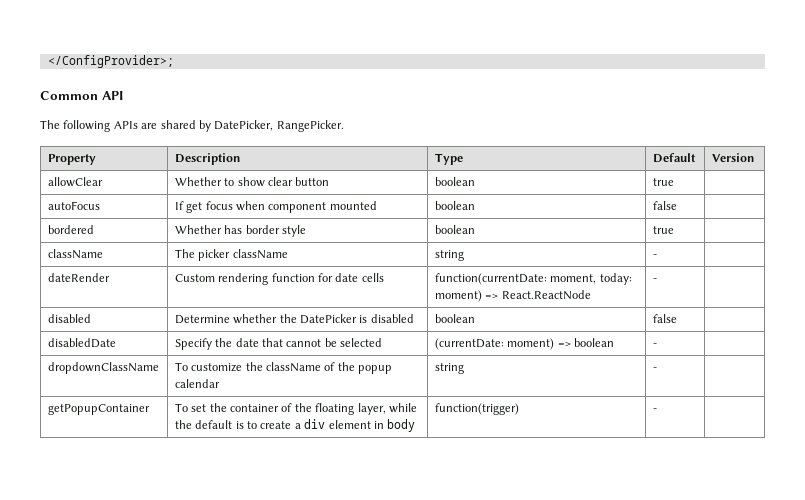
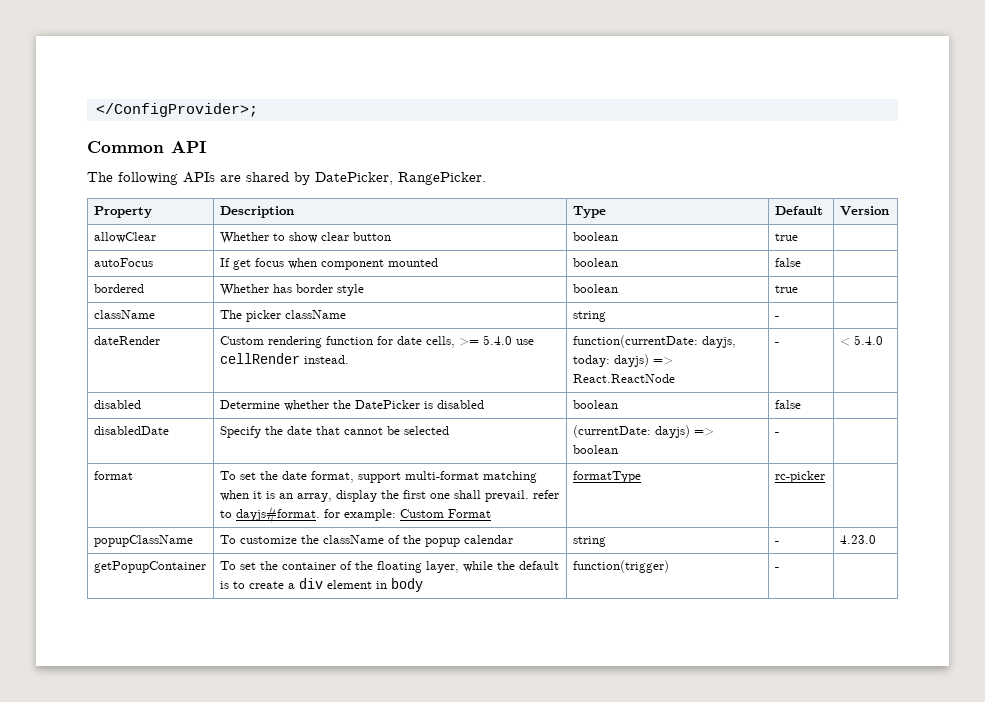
[361,273,384,282] [434,273,632,285] [434,290,482,302] cells | function(currentDate: moment, today: moment) -> [425,335,534,348] [219,353,349,364] [572,335,736,348] [572,354,649,367] cells, >= 5.4.0 use cellRender instead. | function(currentDate: dayjs, today: dayjs)
(657, 280) none -> [839,335,883,346] < 5.4.0
[507,338,555,350] moment) -> [654,425,690,438] dayjs)
[47,362,159,374] dropdownClassName -> [93,471,133,480] [219,471,537,483] [219,490,559,502] [219,506,491,523] [572,471,641,483] [774,471,825,483] [93,535,193,547] format | To set the date format, support multi-format matching when it is an array, display the first one shall prevail. refer to dayjs#format. for example: Custom Format | formatType | rc-picker | // popupClassName
(657, 369) none -> [839,535,876,544] 4.23.0

